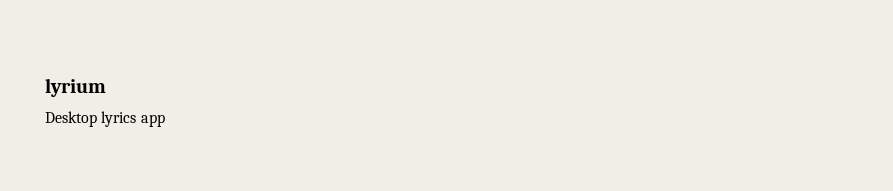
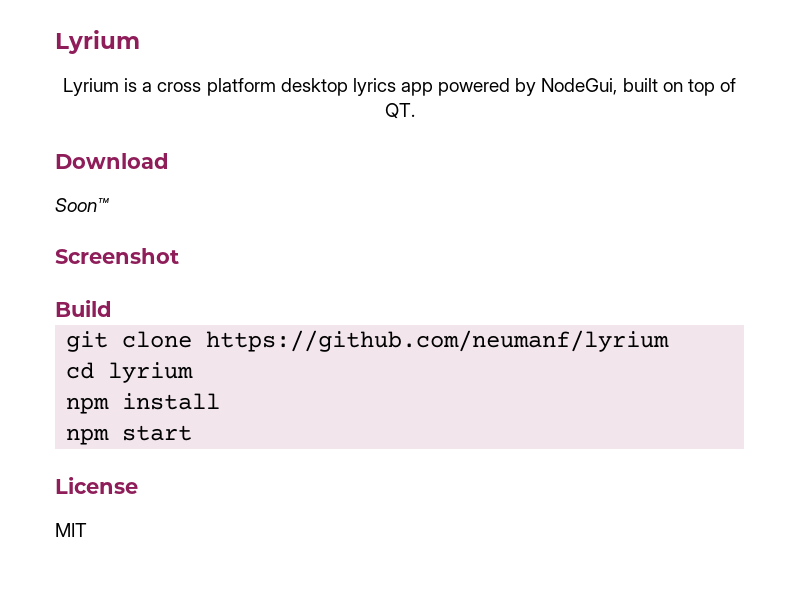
[45,78,106,97] [45,111,165,127] lyrium // Desktop lyrics app -> [55,30,140,54] [63,78,736,96] [384,103,415,119] [55,153,169,169] [55,198,109,212] [55,248,179,264] [55,300,112,317] [66,330,670,352] [66,362,194,383] [66,393,221,414] [66,425,193,445] [55,477,138,494] [55,523,87,537] Lyrium // Lyrium is a cross platform desktop lyrics app powered by NodeGui, built on top of QT. // Download // Soon™ // Screenshot // Build // git clone https://github.com/neumanf/lyrium // cd lyrium // npm install // npm start // License // MIT

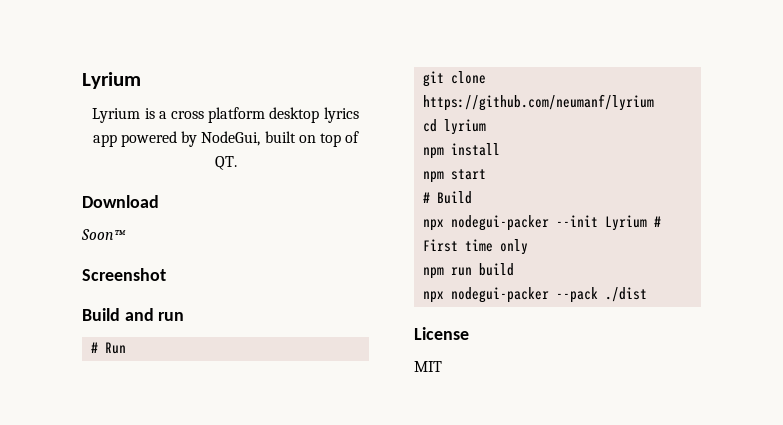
(112, 308) none -> [124,308,185,321] [91,342,127,354] and run // # Run
(193, 433) none -> [423,191,473,204] [423,215,662,231] [423,239,529,255] [423,263,515,279] [423,287,648,303] // # Build // npx nodegui-packer --init Lyrium # First time only // npm run build // npx nodegui-packer --pack ./dist

